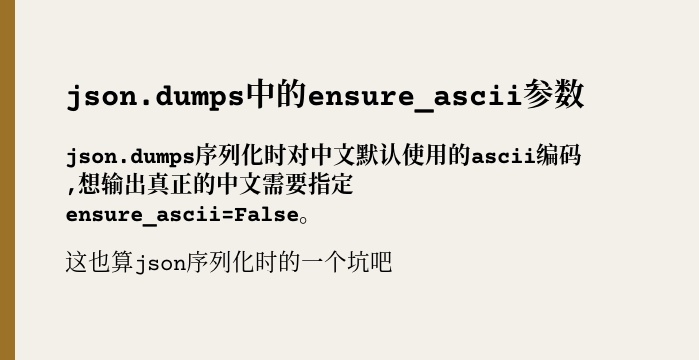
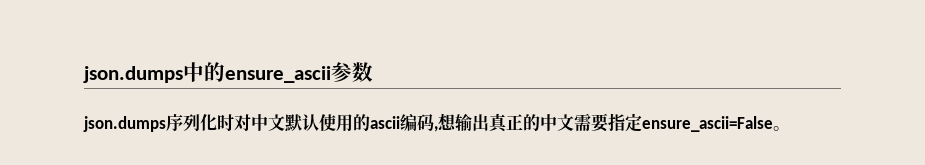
[65,250,393,275] // 这也算json序列化时的一个坑吧 -> (790, 128) none

